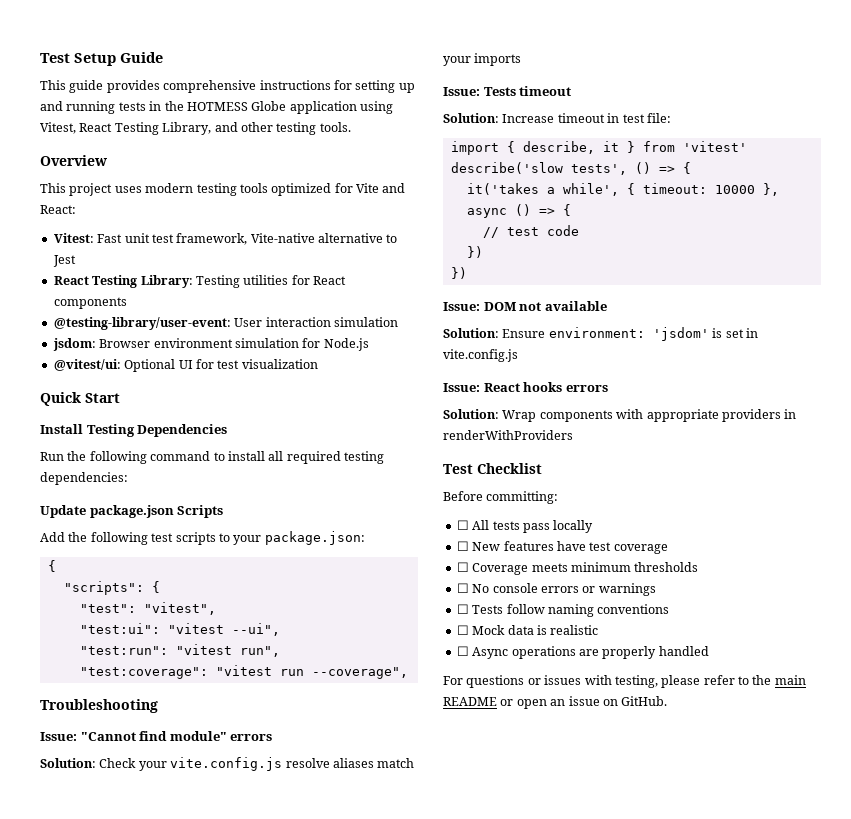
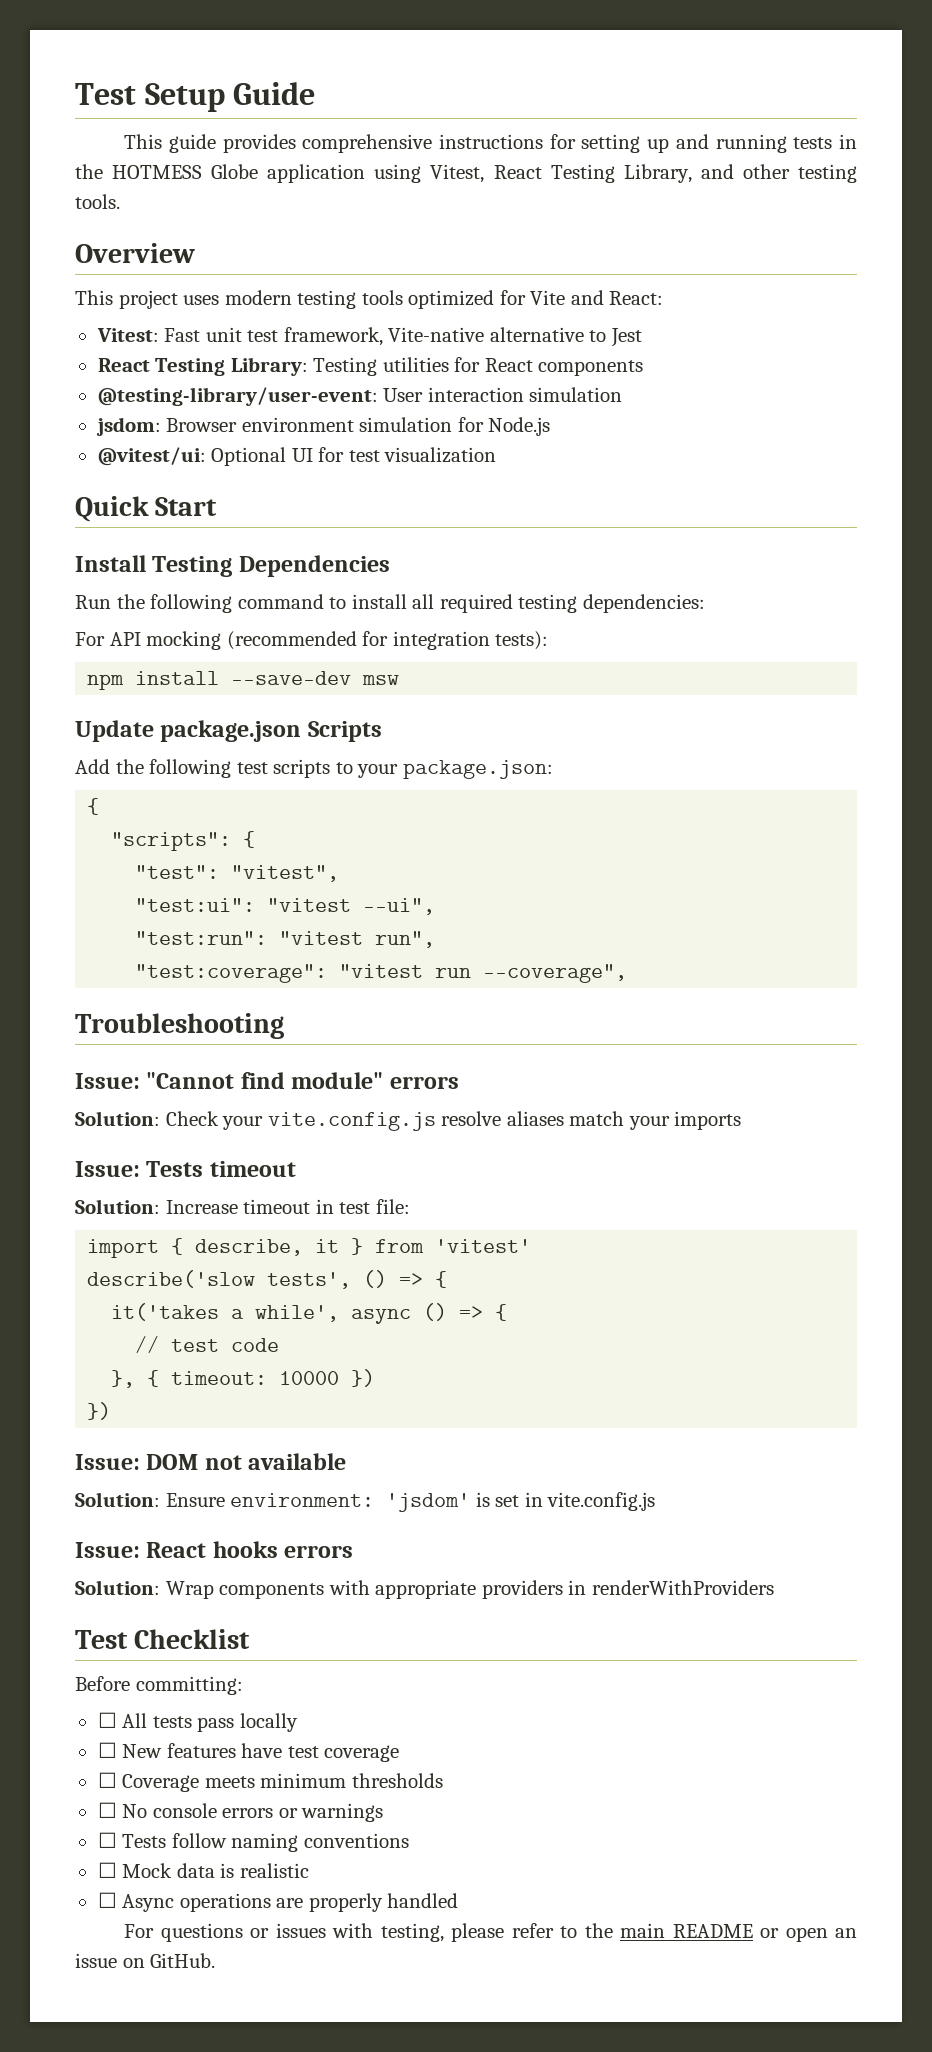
(128, 478) none -> [75,631,549,650] [87,671,400,690] // For API mocking (recommended for integration tests): // npm install --save-dev msw
[626,183,779,196] { timeout: 10000 }, -> (340, 1313) none
(579, 230) none -> [111,1370,340,1388] }, { timeout: 10000

